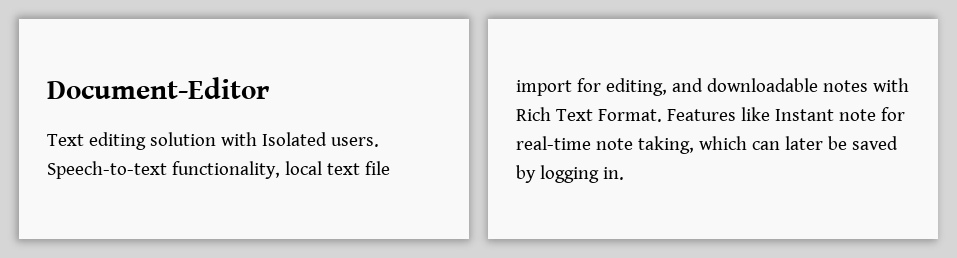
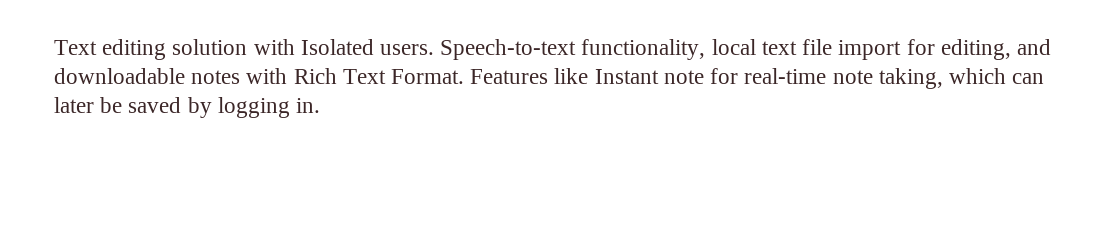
[47,77,269,99] Document-Editor // -> (54, 47) none

